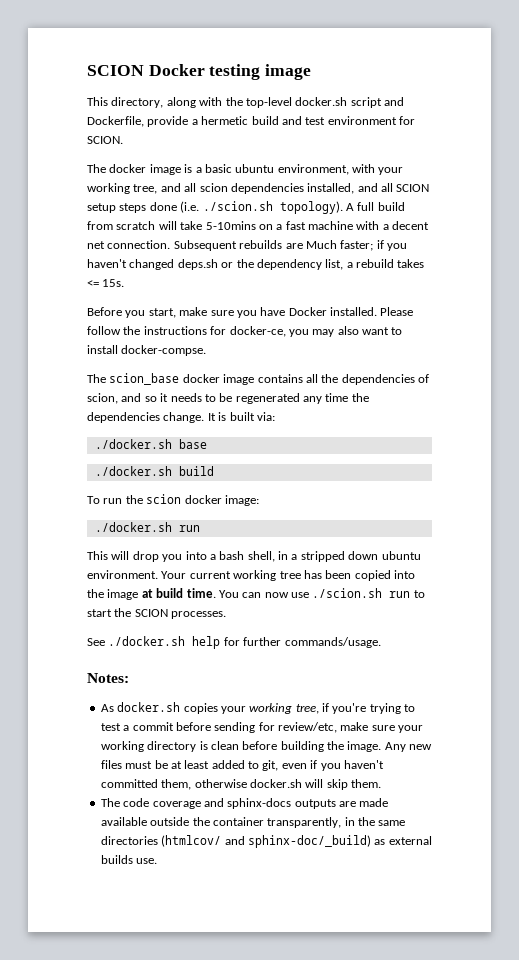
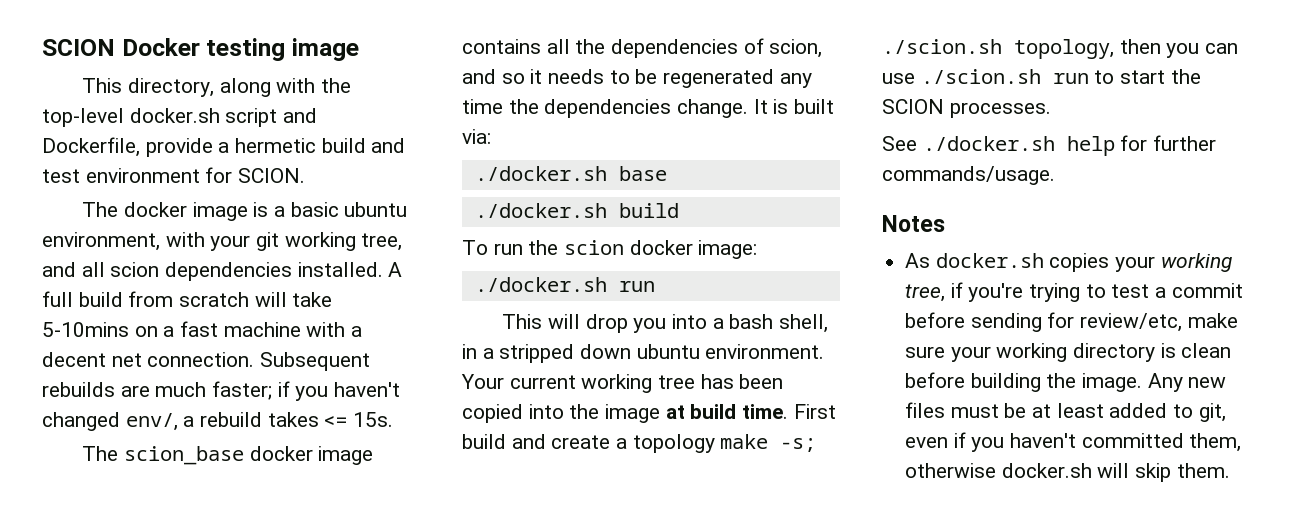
(404, 171) none -> [256,232,280,251] git
[307,183,430,194] [87,201,343,214] installed, and all SCION setup steps done (i.e. ./scion.sh topology). -> [297,262,383,277] installed.
[305,240,337,249] Much -> [155,382,207,397] much
[177,259,344,270] deps.sh or the dependency list, -> [125,413,178,431] env/,
[87,307,414,318] [87,326,403,337] [87,345,207,356] // Before you start, make sure you have Docker installed. Please follow the instructions for docker-ce, you may also want to install docker-compse. -> (394, 419) none
[218,590,289,598] You can now -> [793,404,836,419] [462,434,817,453] [882,39,1239,59] First build and create a topology make -s; ./scion.sh topology, then you can
[87,673,129,683] Notes: -> [882,215,945,232] Notes
[100,798,389,809] [100,817,406,828] [100,835,432,848] [100,855,158,864] // The code coverage and sphinx-docs outputs are made available outside the container transparently, in the same directories (htmlcov/ and sphinx-doc/_build) as external builds use. -> (1230, 470) none

